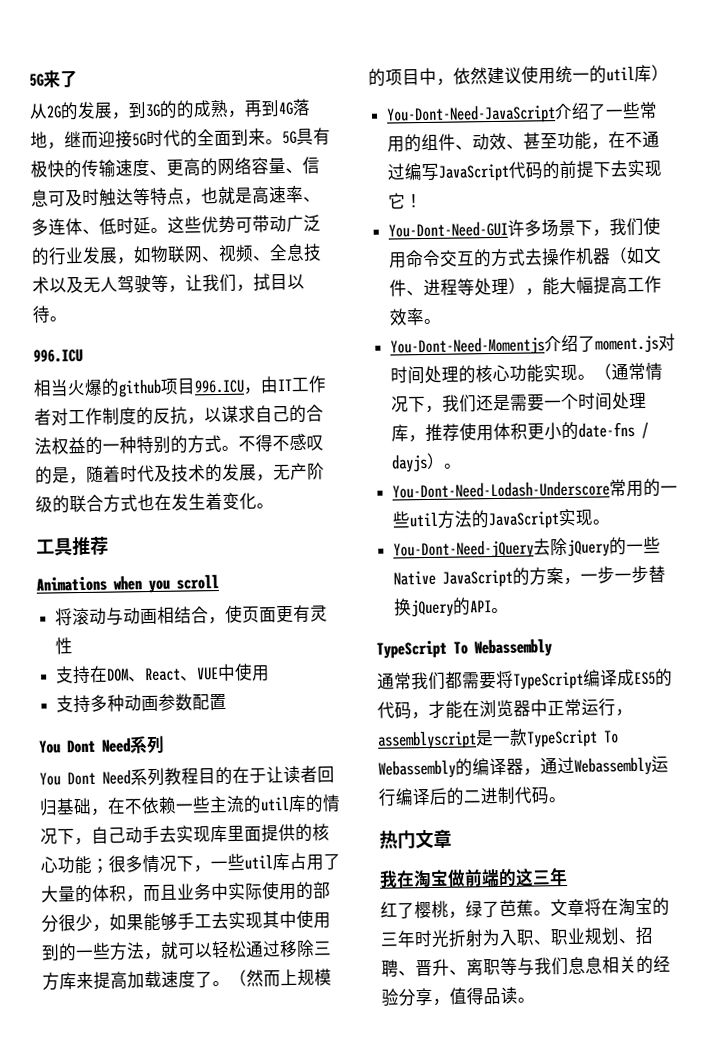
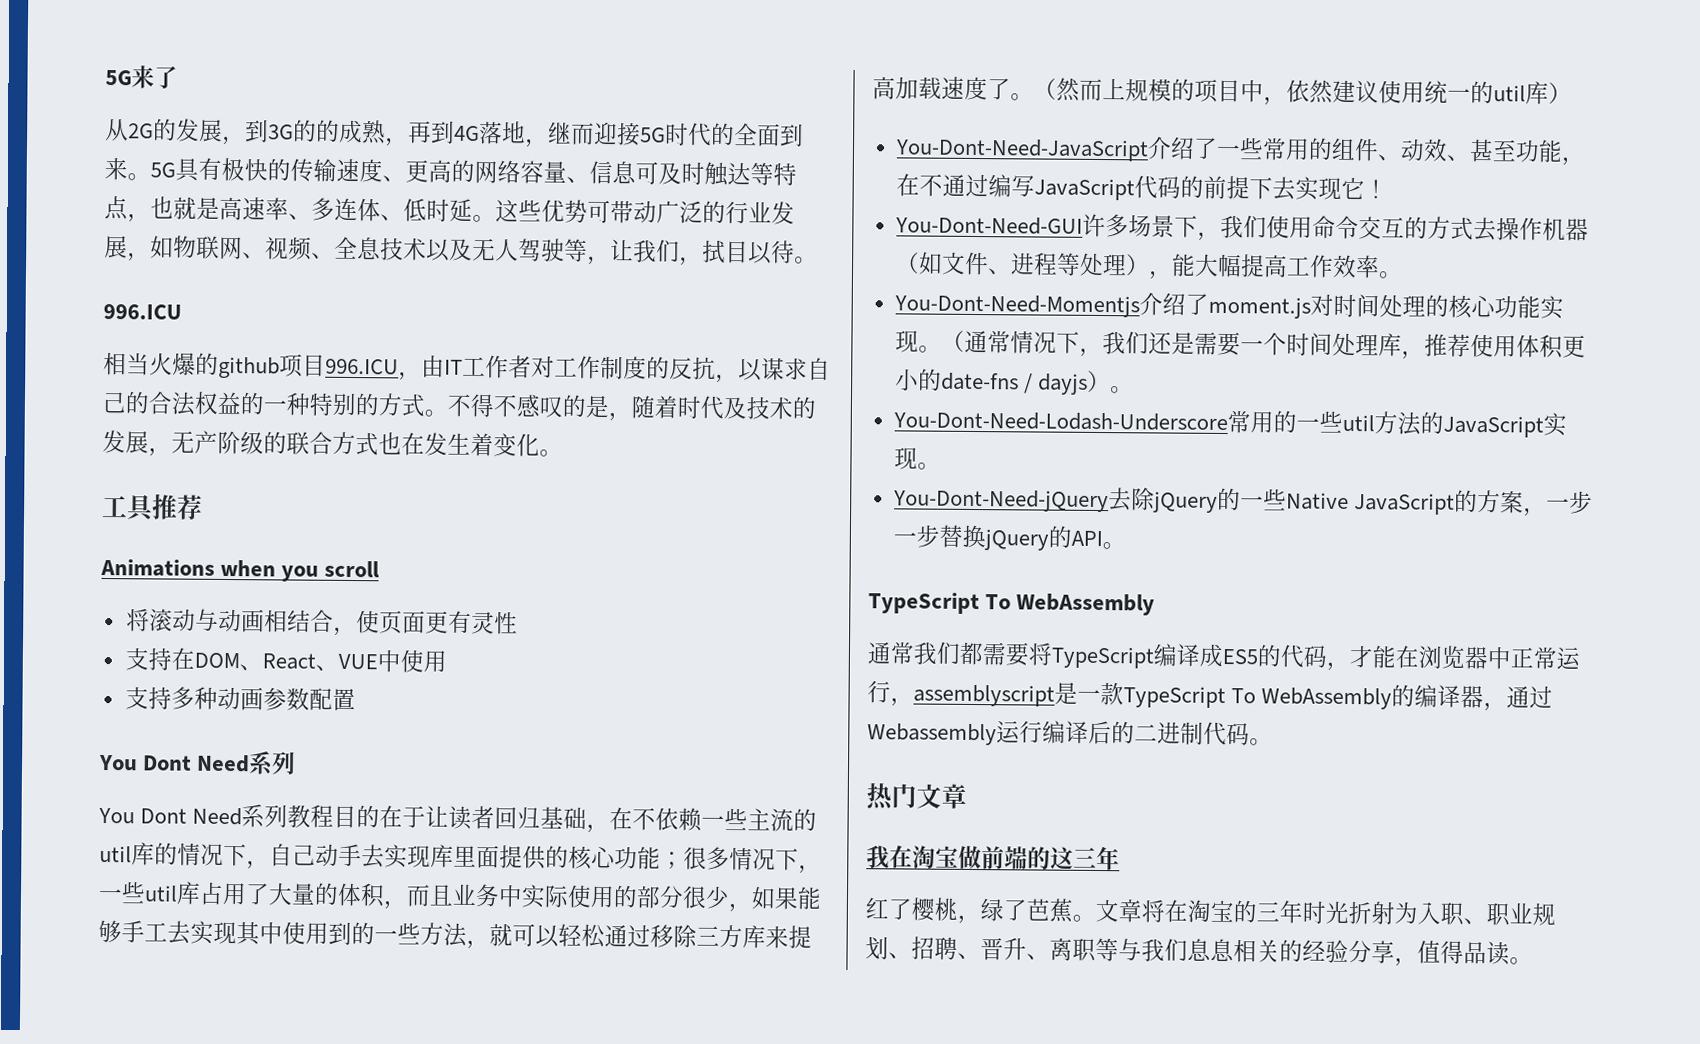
[474,638,552,658] Webassembly -> [1016,593,1156,616] WebAssembly
[378,759,456,779] Webassembly -> [1261,687,1393,710] WebAssembly

